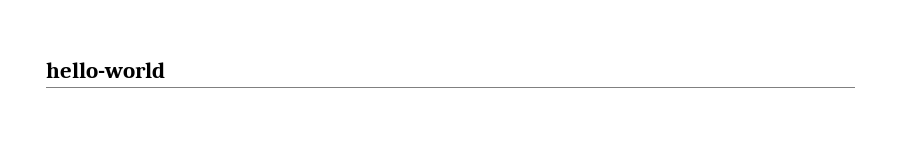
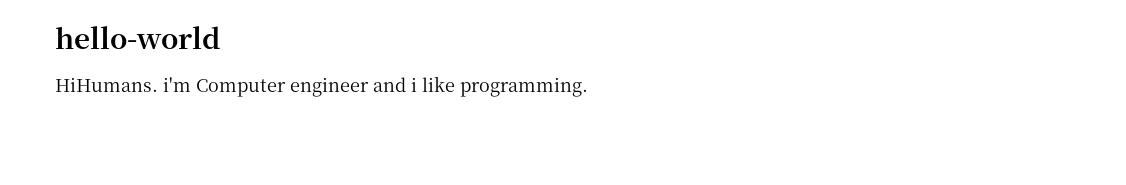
(165, 70) none -> [55,76,588,97] // HiHumans. i'm Computer engineer and i like programming.

